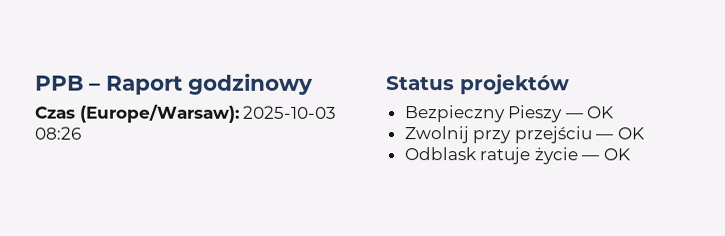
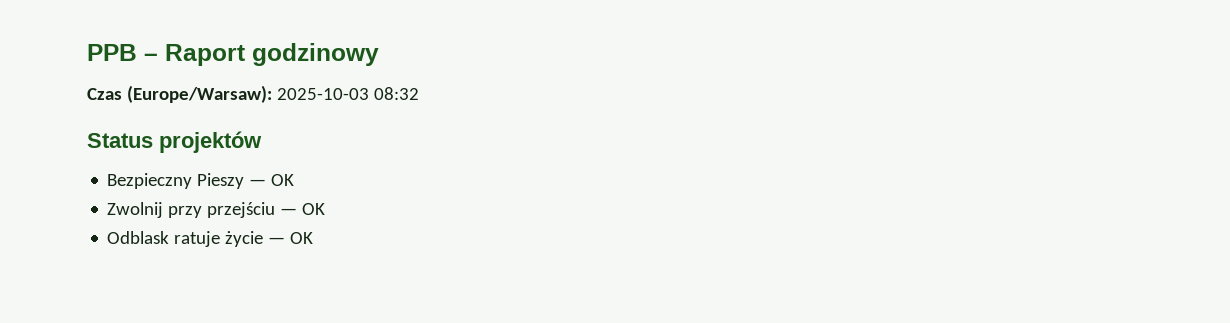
[34,126,81,140] 08:26 -> [373,87,419,100] 08:32

